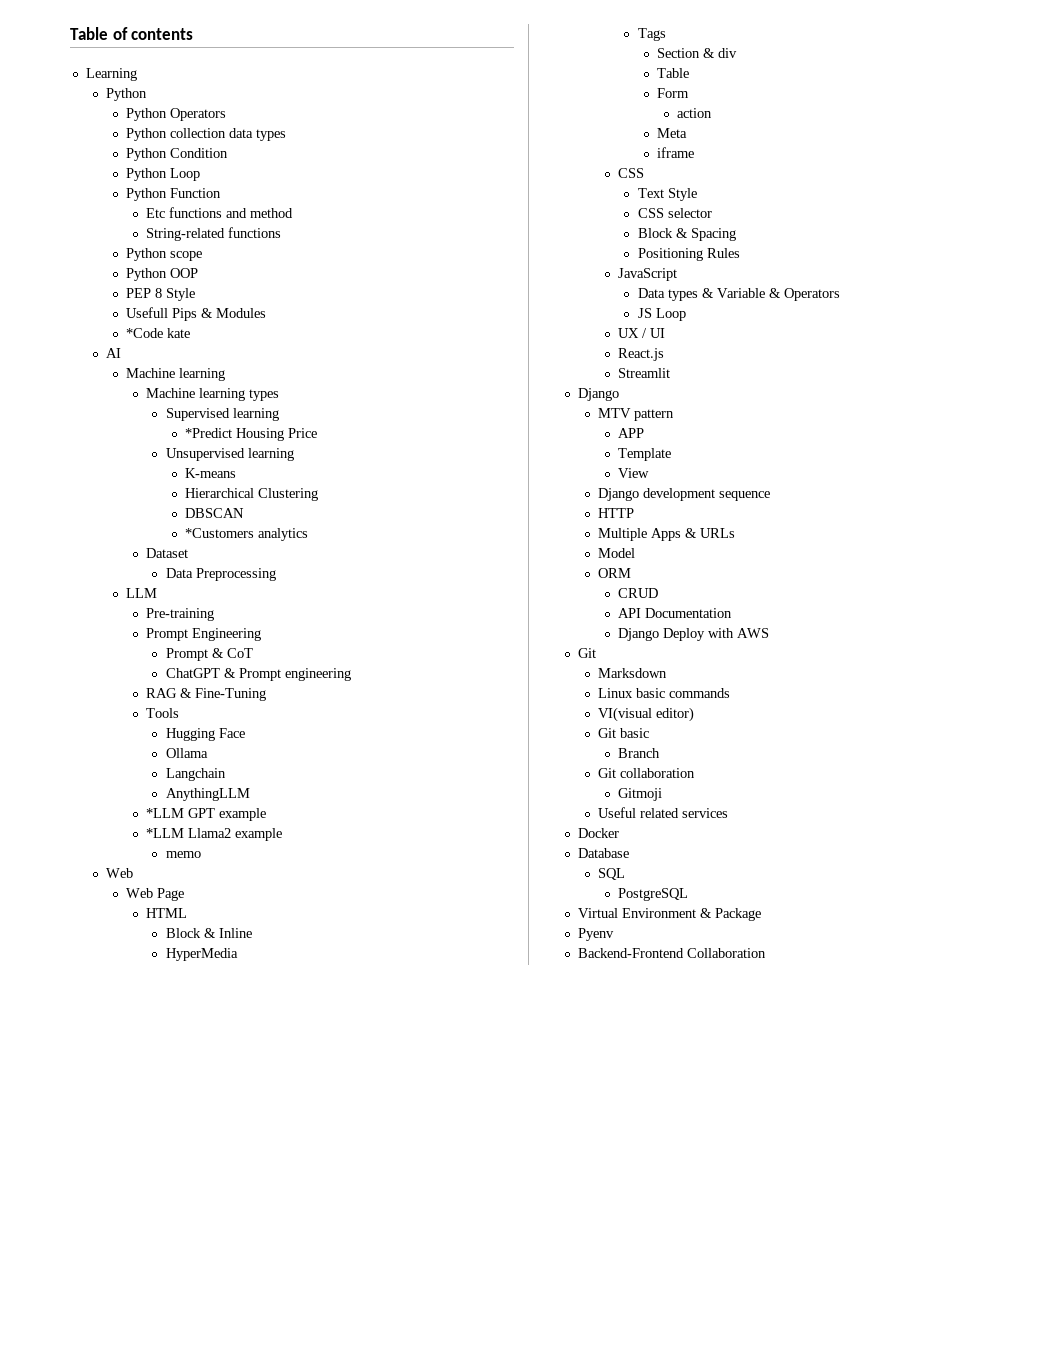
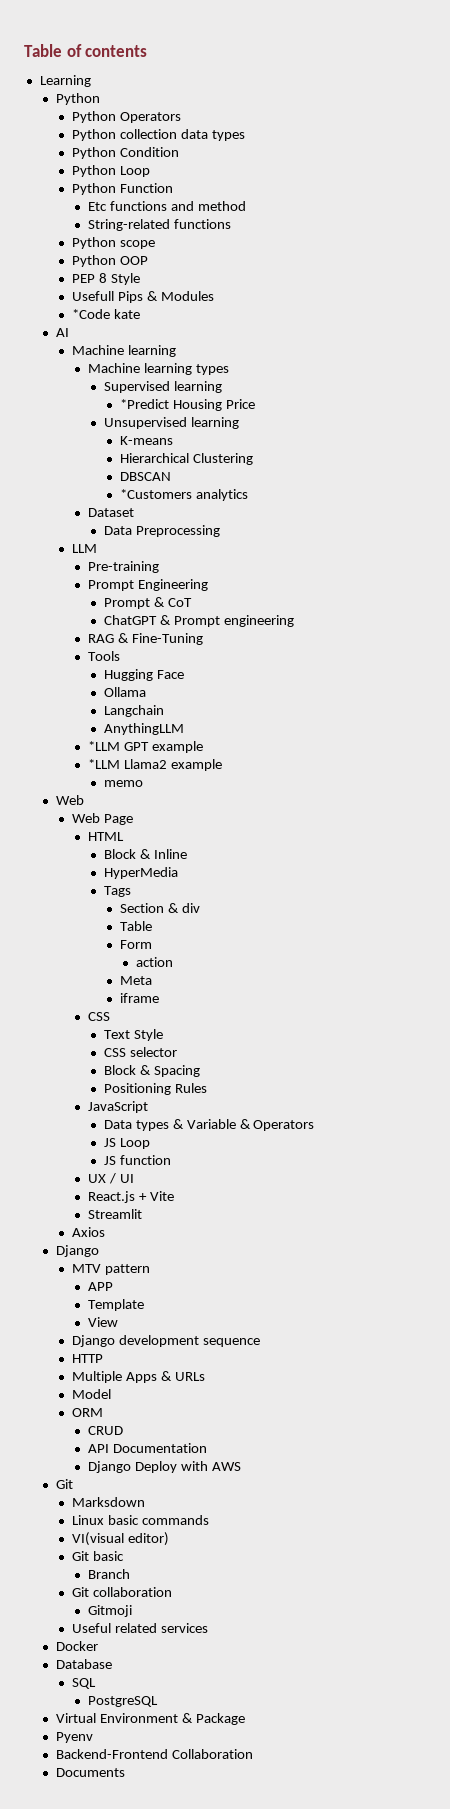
(686, 314) none -> [103,1155,171,1165] // JS function
(664, 354) none -> [138,1191,174,1201] + Vite
(670, 373) none -> [71,1227,105,1237] // Axios
(766, 953) none -> [55,1768,125,1777] // Documents

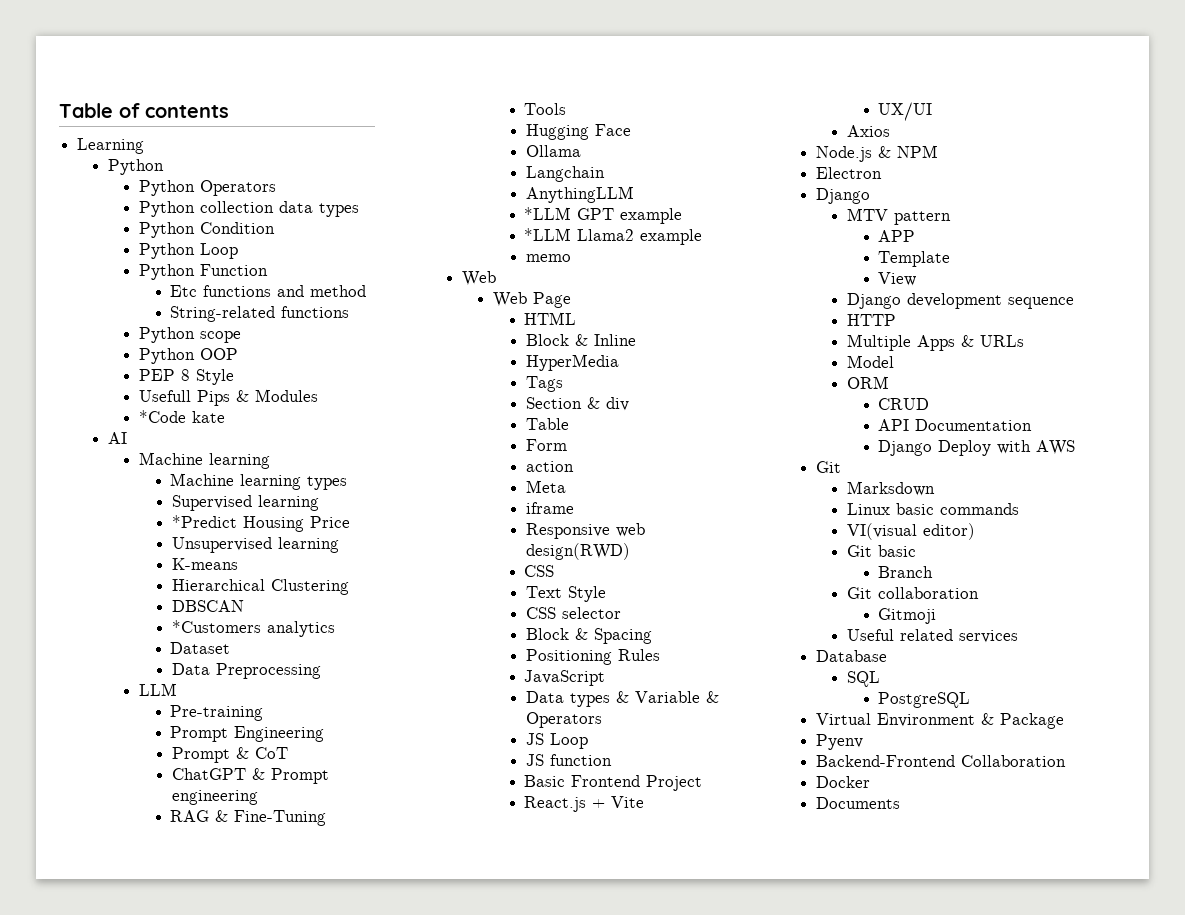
(159, 998) none -> [525,523,645,539] [525,543,630,560] // Responsive web design(RWD)
[87,1173,134,1184] UX / UI -> [524,775,703,791] Basic Frontend Project
[87,1209,142,1219] Streamlit -> [878,102,933,121] UX/UI
(105, 1232) none -> [816,145,939,162] [816,167,883,179] // Node.js & NPM // Electron
[55,1641,98,1651] // Docker -> (1019, 636) none
(253, 1754) none -> [816,776,871,788] // Docker

